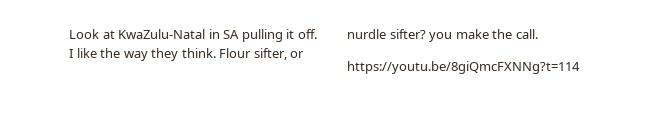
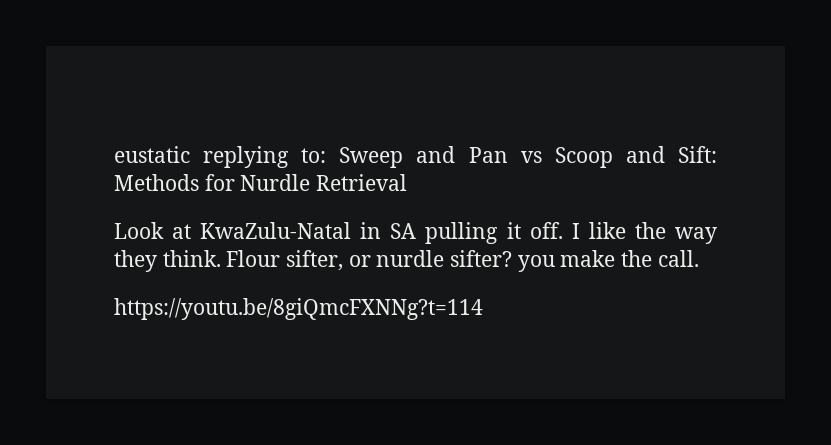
(69, 34) none -> [114,146,717,168] [114,174,408,191] eustatic replying to: Sweep and Pan vs Scoop and Sift: Methods for Nurdle Retrieval //

